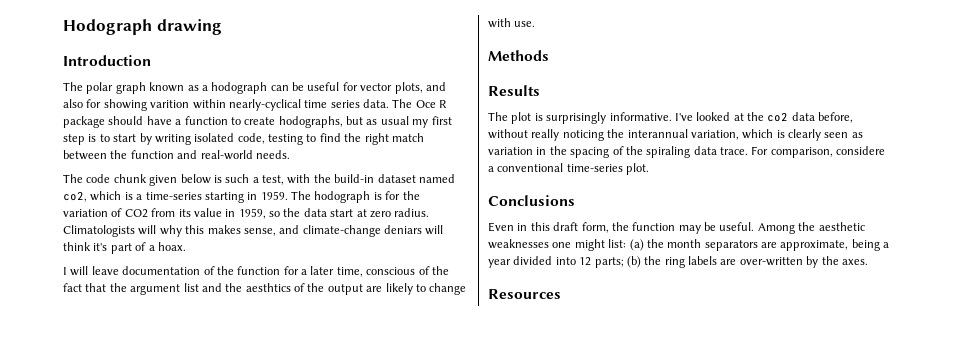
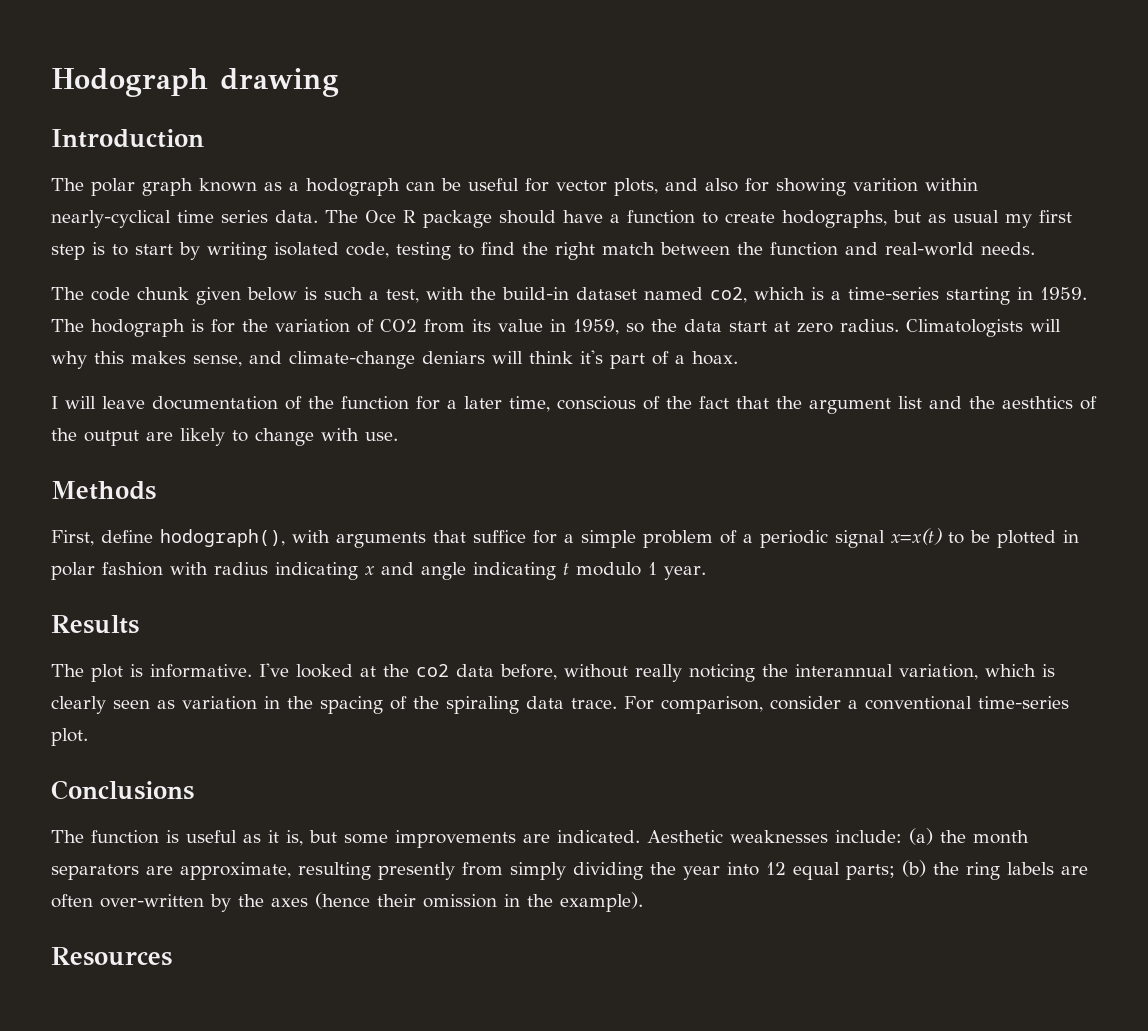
(549, 55) none -> [51,528,1079,548] [51,562,706,580] // First, define hodograph(), with arguments that suffice for a simple problem of a periodic signal x=x(t) to be plotted in polar fashion with radius indicating x and angle indicating t modulo 1 year.
[546,112,607,124] surprisingly -> (143, 670) none
[836,146,886,155] considere -> [770,696,841,710] consider
[488,222,865,234] [488,239,627,251] Even in this draft form, the function may be useful. Among the aesthetic weaknesses one might list: -> [51,830,902,848] The function is useful as it is, but some improvements are indicated. Aesthetic weaknesses include:
[851,239,890,251] [488,256,553,268] being a year divided -> [298,862,720,880] resulting presently from simply dividing the year
(592, 261) none -> [793,862,840,880] equal
(737, 262) none -> [51,894,93,908] often
[841,259,868,265] axes. -> [271,892,643,912] axes (hence their omission in the example).

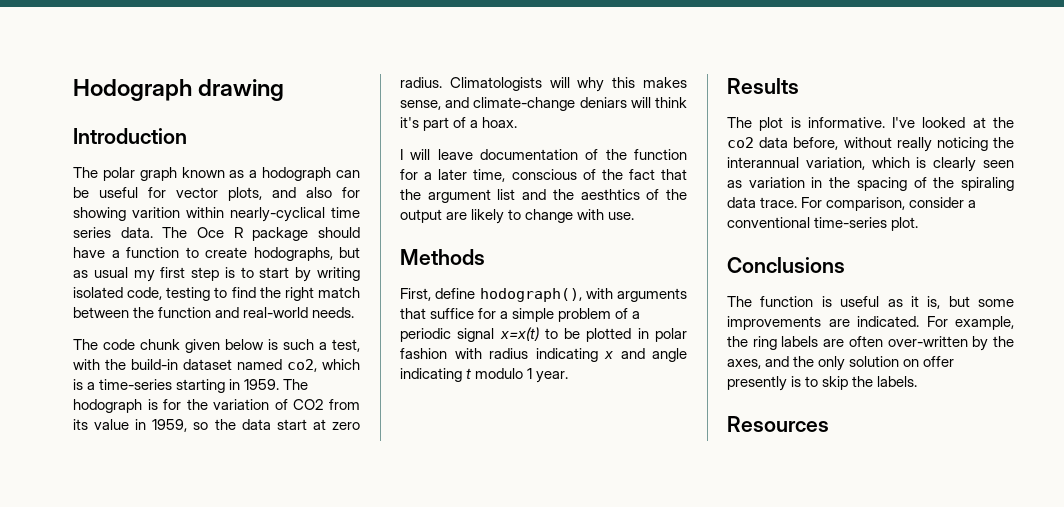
[647,828,1029,845] [51,860,926,880] Aesthetic weaknesses include: (a) the month separators are approximate, resulting presently from simply dividing the year into 12 equal parts; (b) -> [926,316,1014,330] For example,
[271,892,643,912] axes (hence their omission in the example). -> [727,356,955,371] [727,376,918,391] axes, and the only solution on offer presently is to skip the labels.

